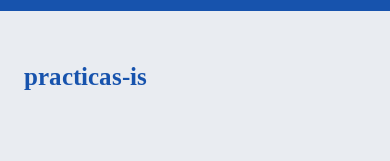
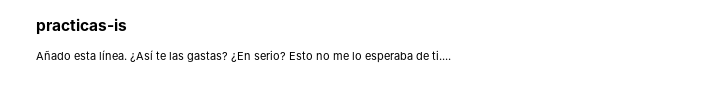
(147, 78) none -> [36,50,451,63] // Añado esta línea. ¿Así te las gastas? ¿En serio? Esto no me lo esperaba de ti....

